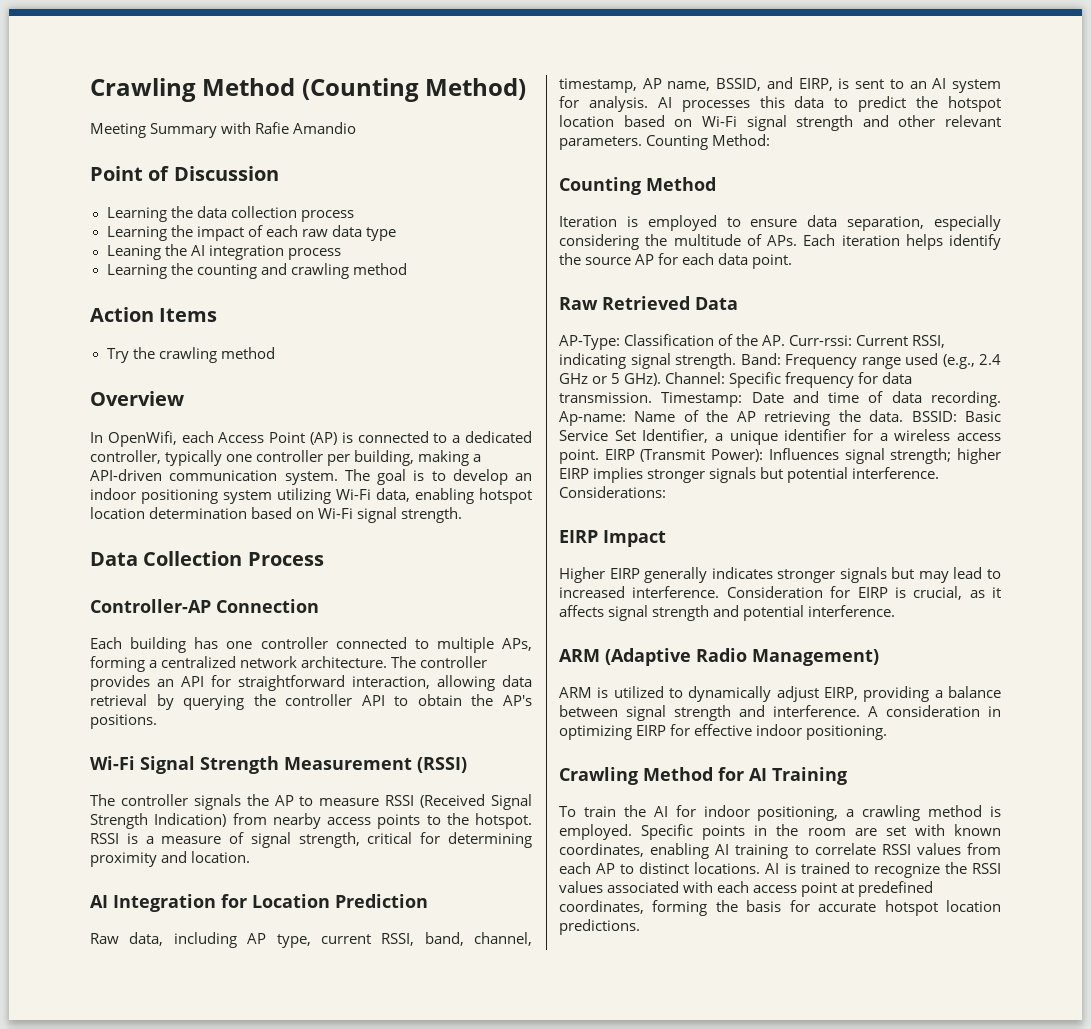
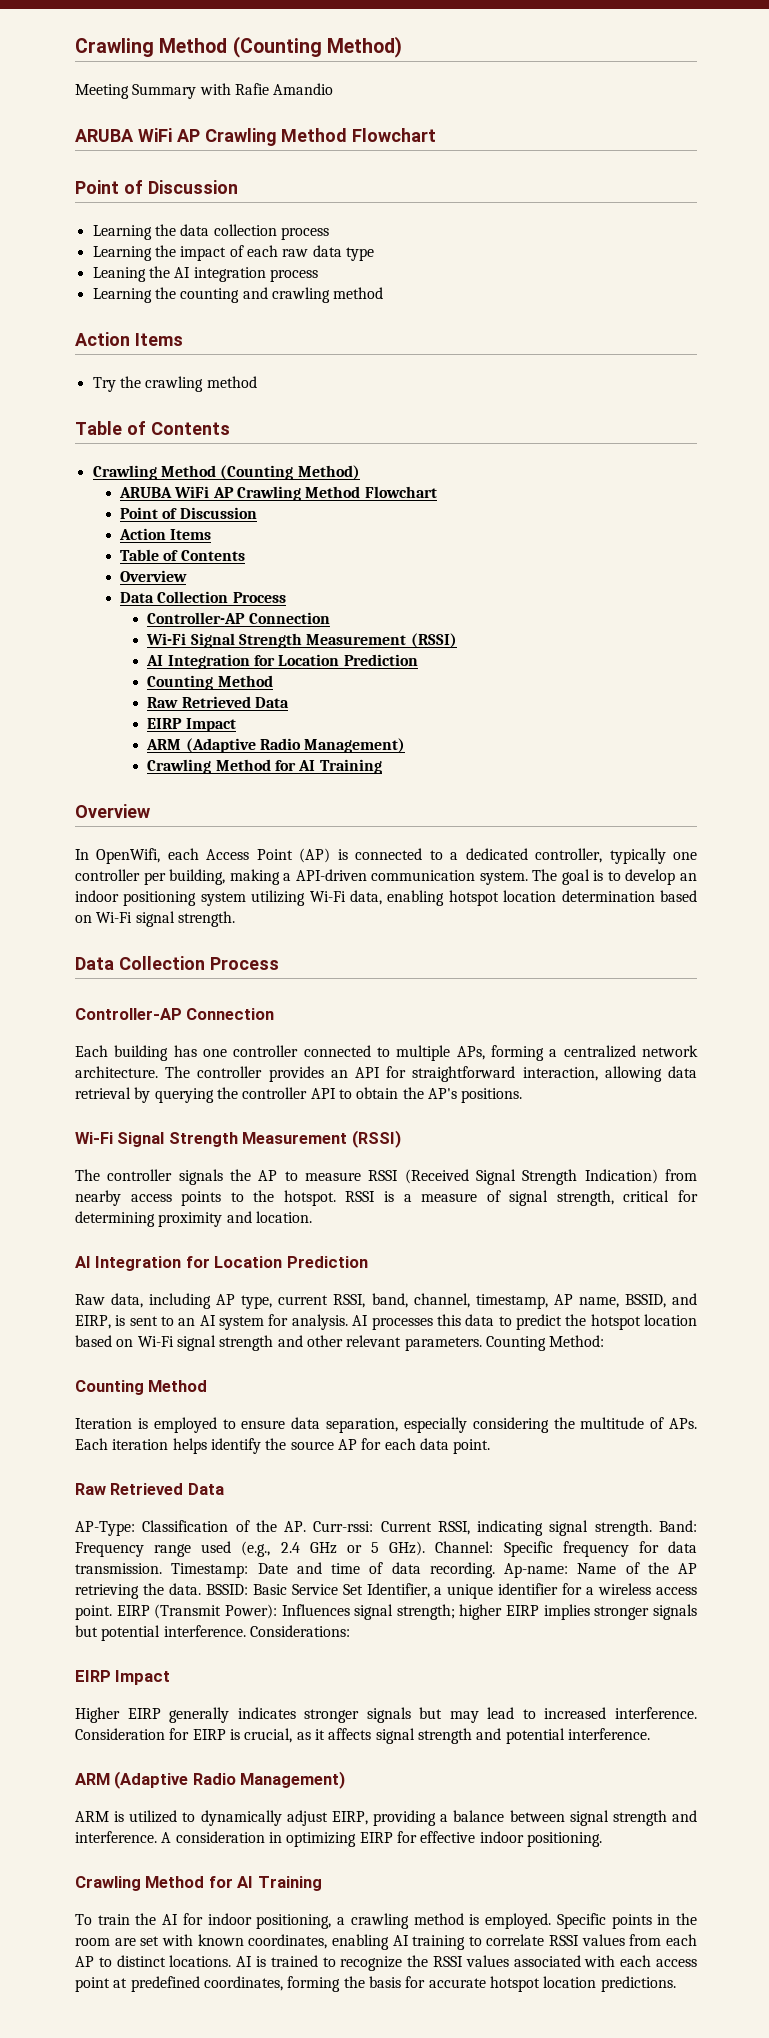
(357, 128) none -> [75,128,437,146] // ARUBA WiFi AP Crawling Method Flowchart
(275, 353) none -> [75,421,230,435] [92,465,360,480] [118,486,437,501] [119,507,257,519] [118,528,212,540] [119,549,245,561] [119,570,187,582] [119,591,286,603] [147,612,330,624] [146,633,457,648] [146,654,418,669] [147,675,273,690] [147,696,289,708] [147,718,236,732] [146,738,406,753] [147,759,382,774] // Table of Contents // Crawling Method (Counting Method) // ARUBA WiFi AP Crawling Method Flowchart // Point of Discussion // Action Items // Table of Contents // Overview // Data Collection Process // Controller-AP Connection // Wi-Fi Signal Strength Measurement (RSSI) // AI Integration for Location Prediction // Counting Method // Raw Retrieved Data // EIRP Impact // ARM (Adaptive Radio Management) // Crawling Method for AI Training

